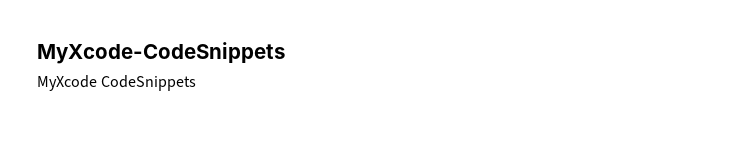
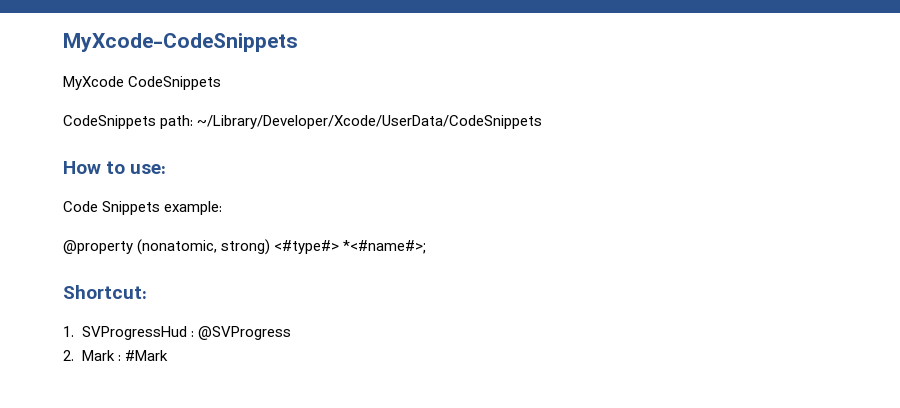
(197, 83) none -> [63,115,543,129] [63,161,167,174] [63,201,223,215] [63,239,427,255] [63,285,147,299] [63,326,291,340] [63,350,168,361] // CodeSnippets path: ~/Library/Developer/Xcode/UserData/CodeSnippets // How to use: // Code Snippets example: // @property (nonatomic, strong) <#type#> *<#name#>; // Shortcut: // 1. SVProgressHud : @SVProgress // 2. Mark : #Mark

